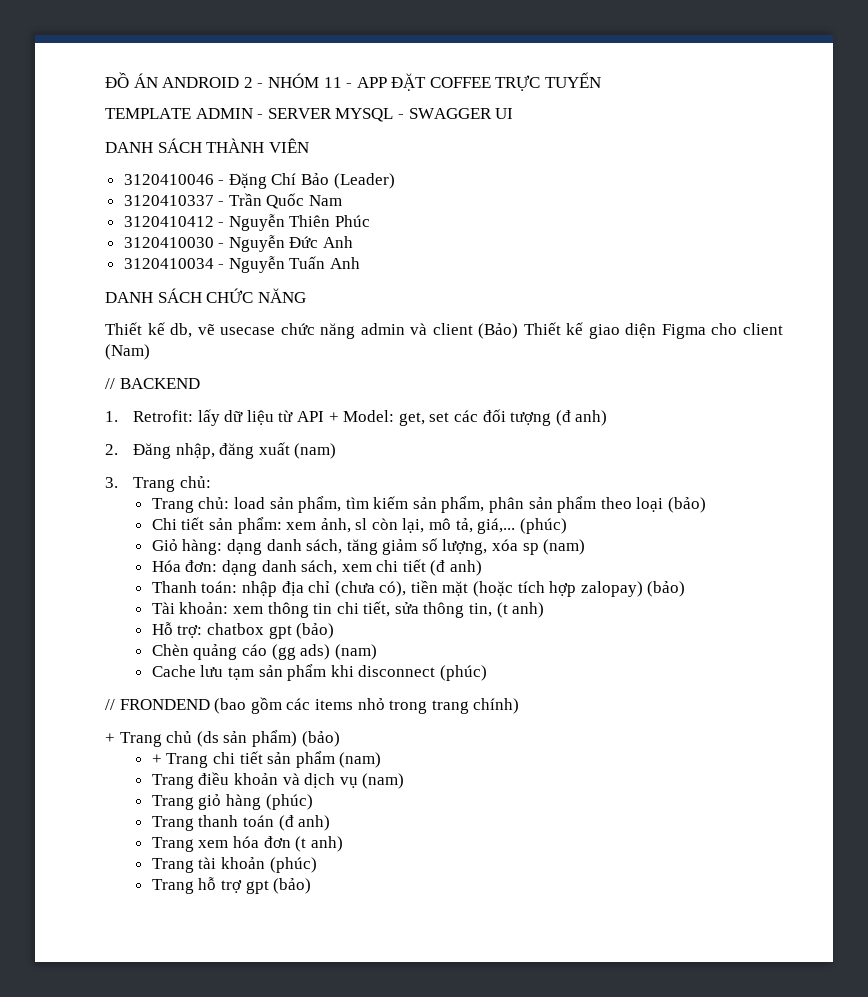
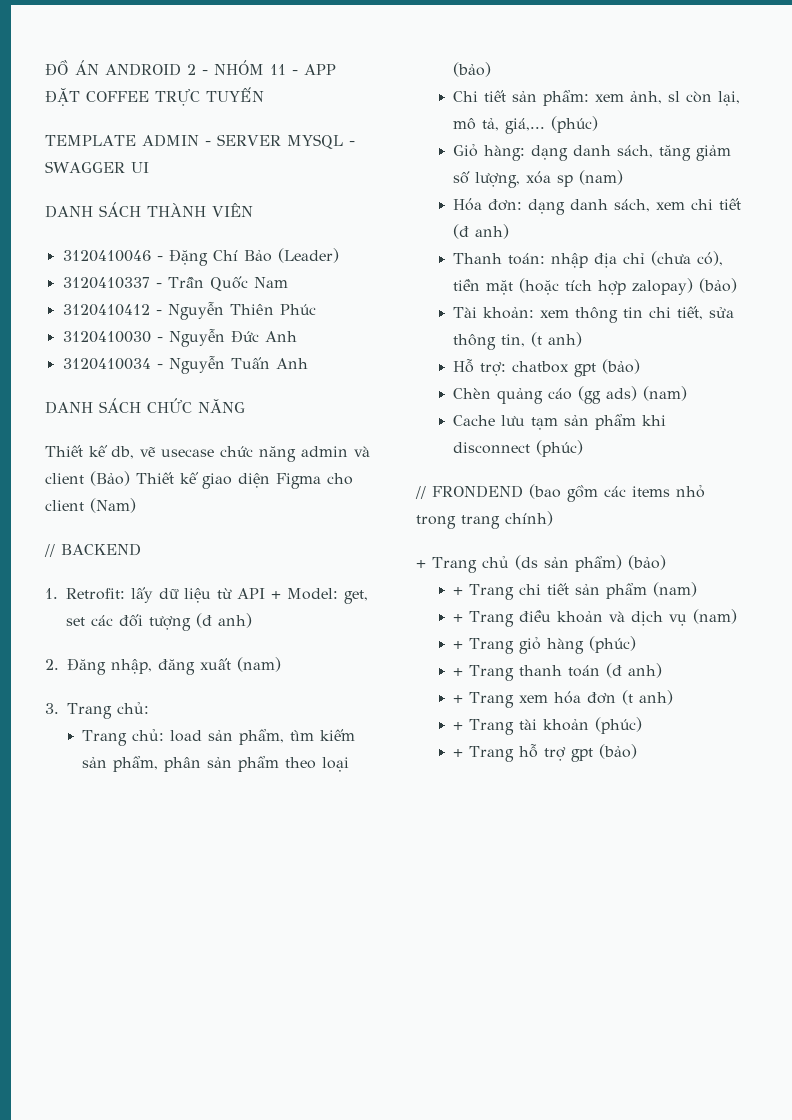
(382, 760) none -> [452,614,463,622] +
(405, 781) none -> [452,641,463,649] +
(313, 802) none -> [452,668,463,676] +
(331, 823) none -> [452,695,463,703] +
(343, 844) none -> [452,722,463,730] +
(317, 865) none -> [452,749,463,757] +

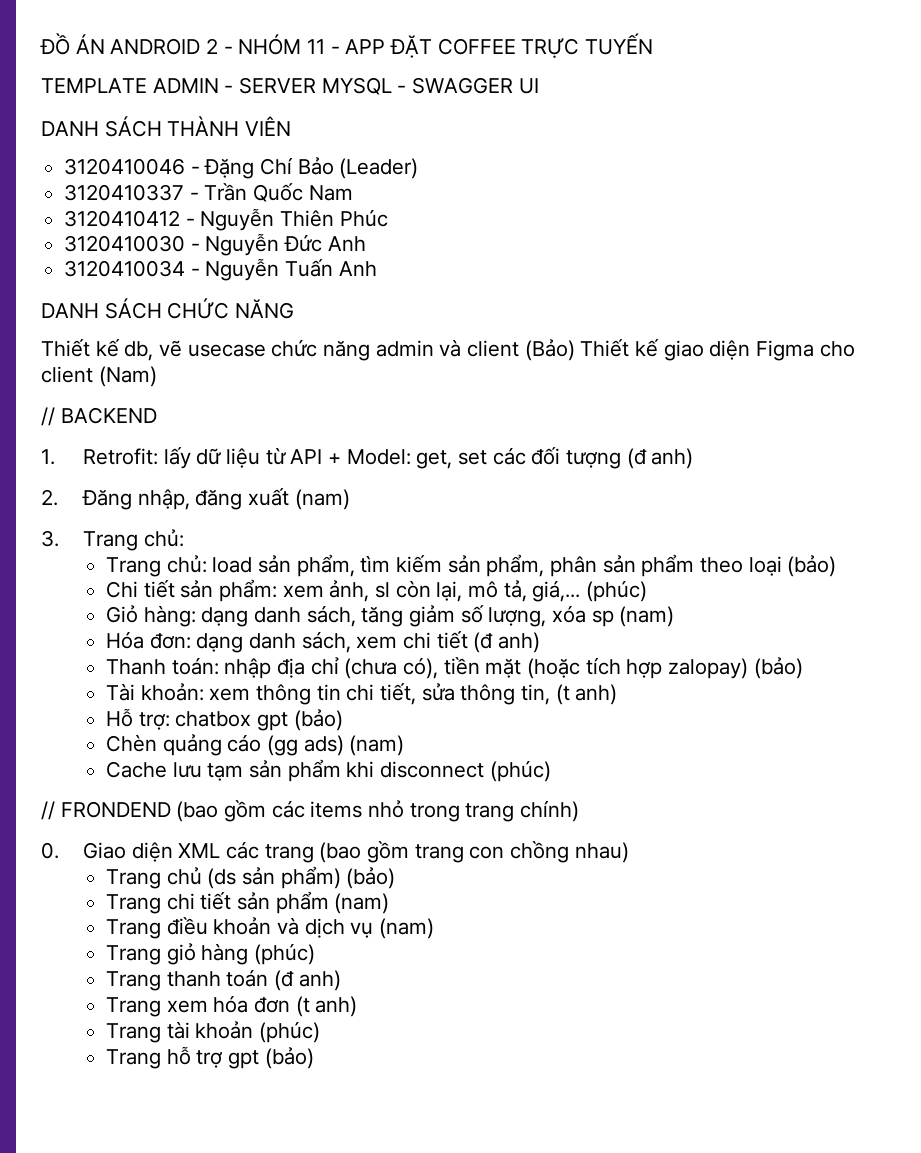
[416,560,426,568] + -> [41,841,629,863] 0. Giao diện XML các trang (bao gồm trang con chồng nhau) //
[452,587,463,595] + -> (396, 878) none
[452,614,463,622] + -> (390, 903) none
[452,641,463,649] + -> (434, 928) none
[452,668,463,676] + -> (315, 954) none
[452,695,463,703] + -> (341, 980) none
[452,722,463,730] + -> (358, 1006) none
[452,749,463,757] + -> (320, 1032) none

